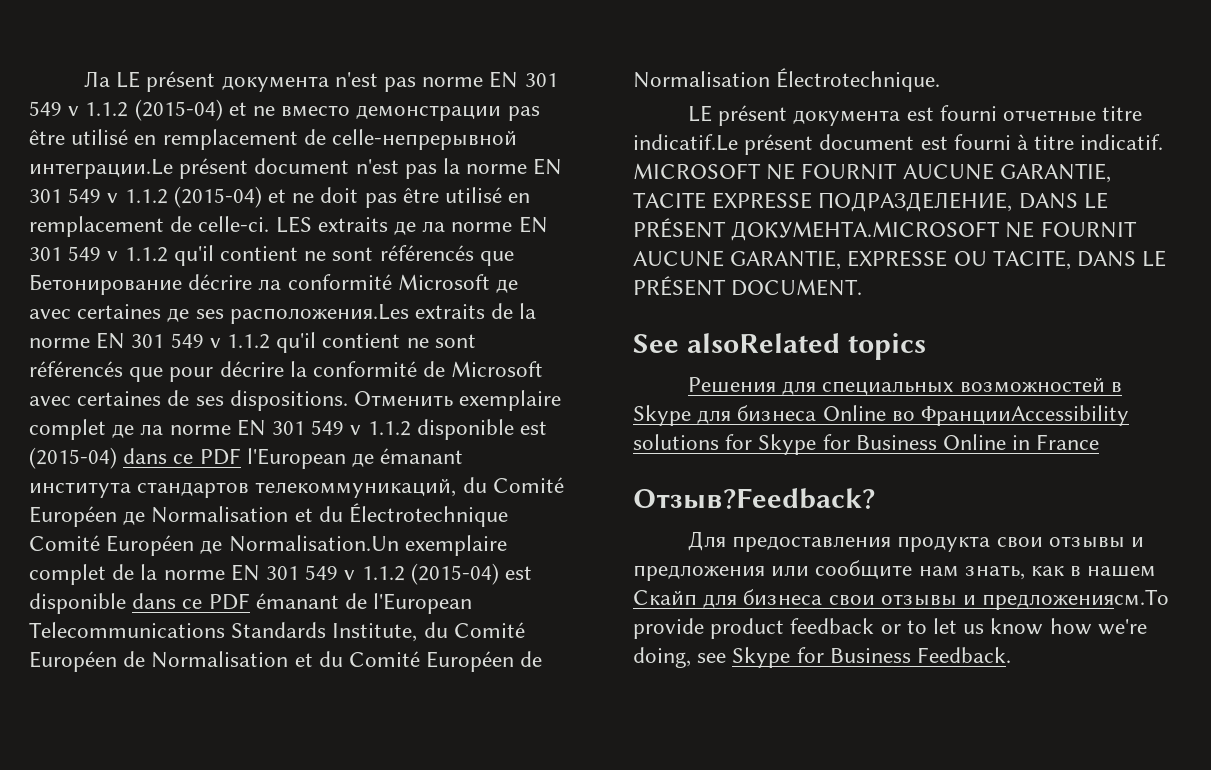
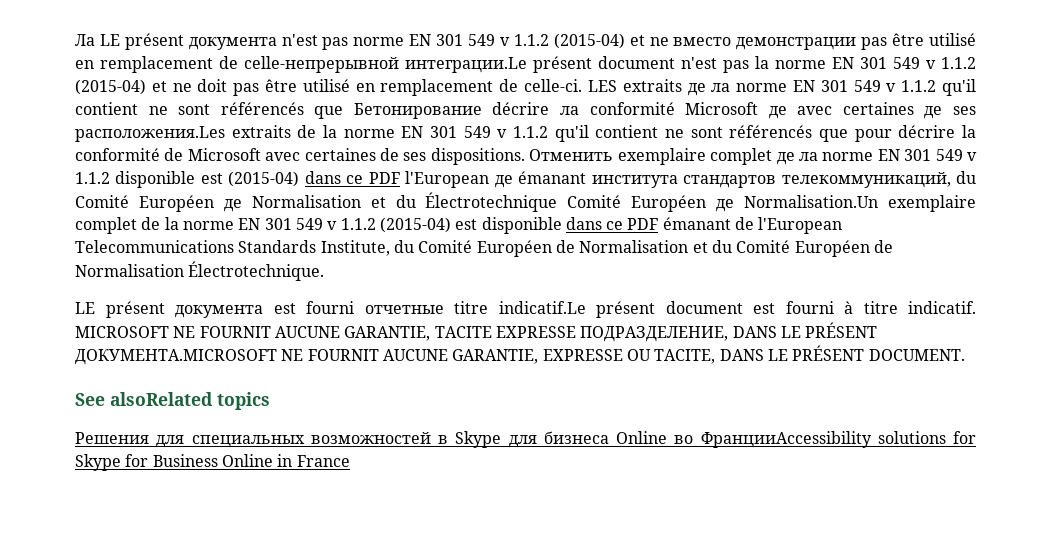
[633,488,875,509] [687,531,1144,552] [633,560,1157,581] [633,589,1170,610] [633,618,1147,639] [633,647,1012,668] // Отзыв?Feedback? // Для предоставления продукта свои отзывы и предложения или сообщите нам знать, как в нашем Скайп для бизнеса свои отзывы и предложениясм.To provide product feedback or to let us know how we're doing, see Skype for Business Feedback. -> (350, 461) none

